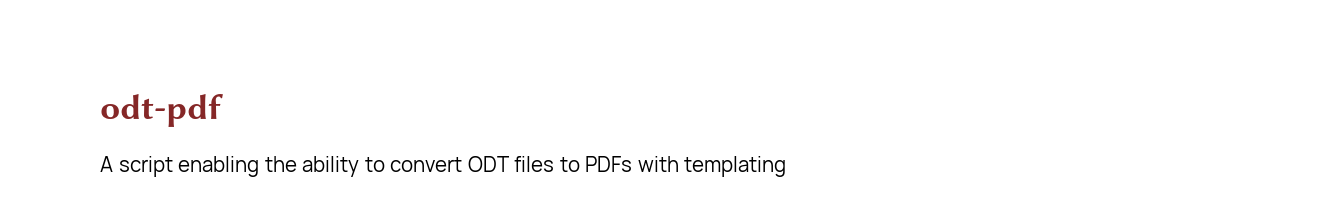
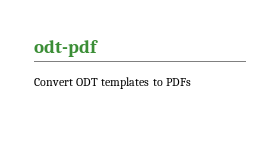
[100,156,787,177] A script enabling the ability to convert ODT files to PDFs with templating -> [34,77,191,89] Convert ODT templates to PDFs

